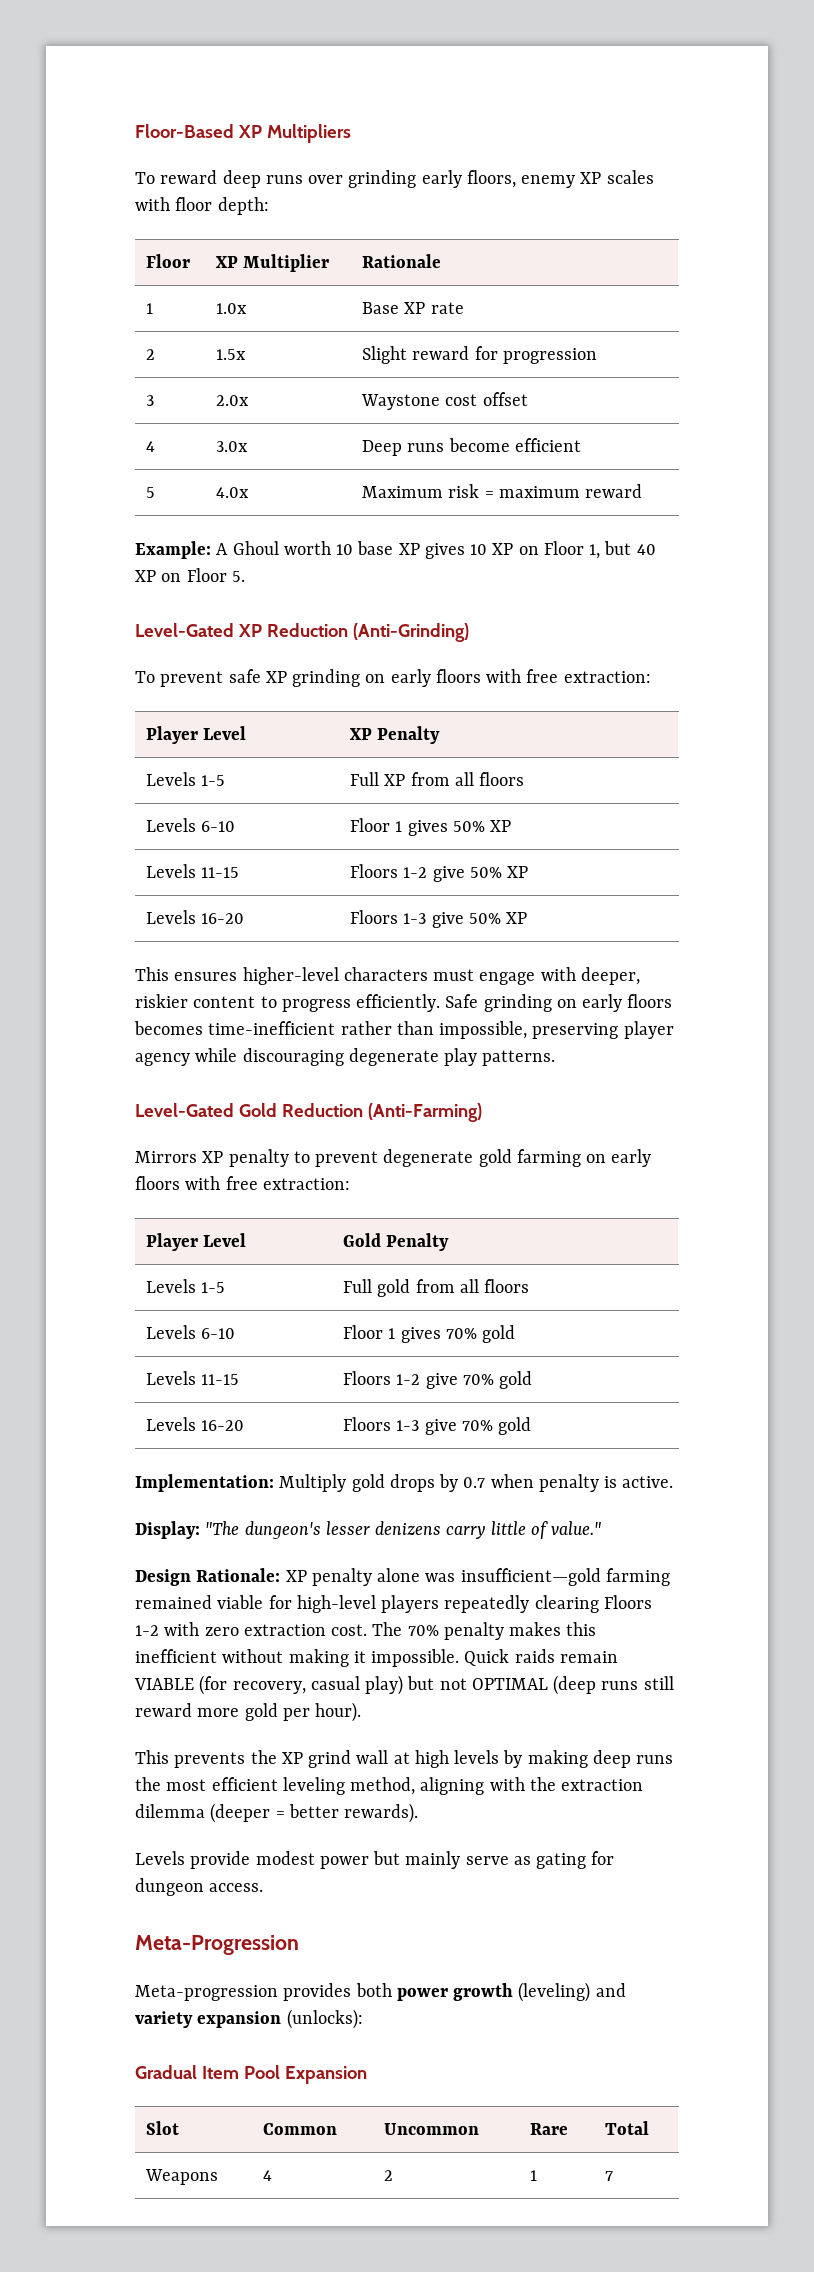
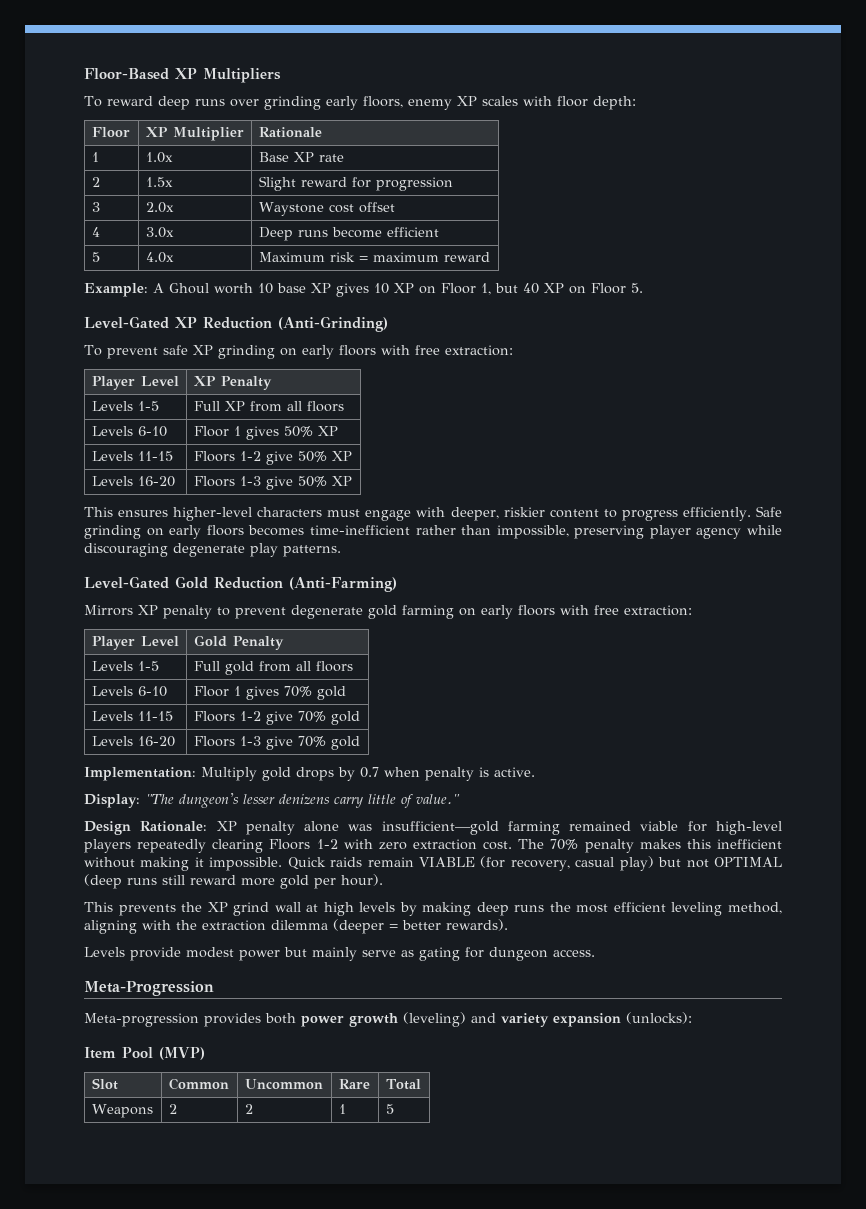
[135,2065,197,2079] Gradual -> (692, 1018) none
[284,2066,367,2084] Expansion -> [159,1047,205,1060] (MVP)
[262,2170,272,2181] 4 -> [168,1104,177,1114] 2
[604,2171,613,2181] 7 -> [385,1104,394,1114] 5

